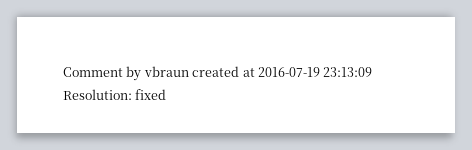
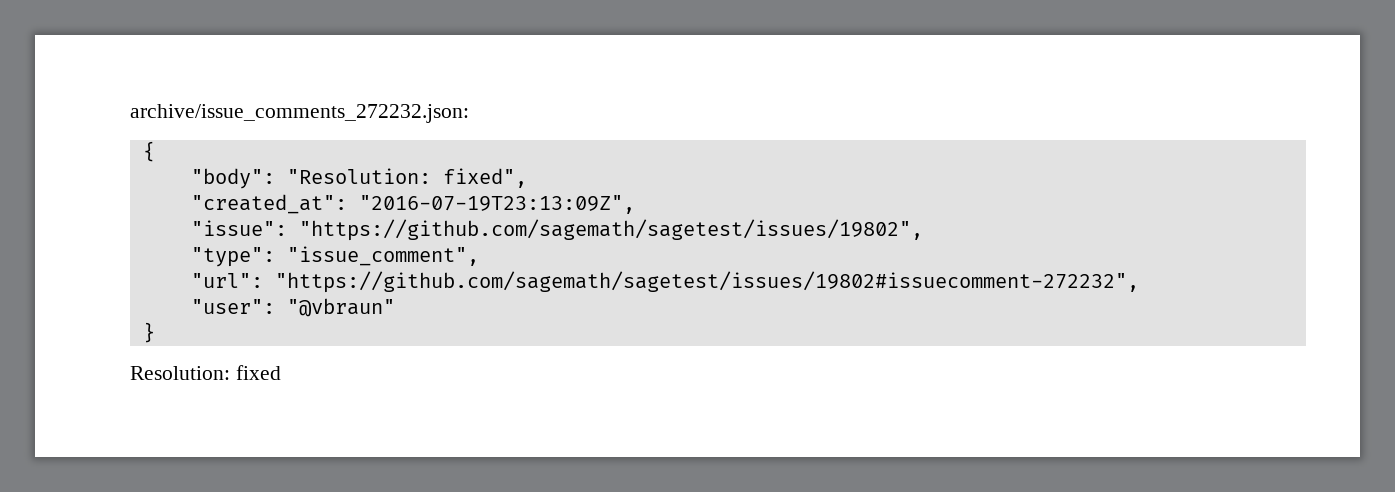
[63,66,373,81] Comment by vbraun created at 2016-07-19 23:13:09 -> [130,104,469,123] [142,141,155,162] [190,168,527,189] [190,194,635,214] [190,219,923,241] [190,246,479,267] [190,271,1139,293] [190,298,395,317] [142,322,155,343] archive/issue_comments_272232.json: // { // "body": "Resolution: fixed", // "created_at": "2016-07-19T23:13:09Z", // "issue": "https://github.com/sagemath/sagetest/issues/19802", // "type": "issue_comment", // "url": "https://github.com/sagemath/sagetest/issues/19802#issuecomment-272232", // "user": "@vbraun" // }

